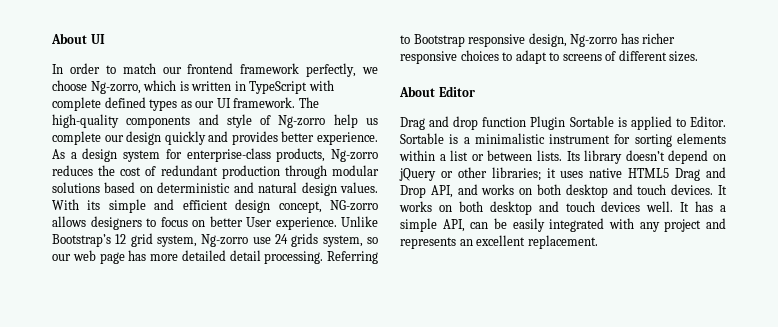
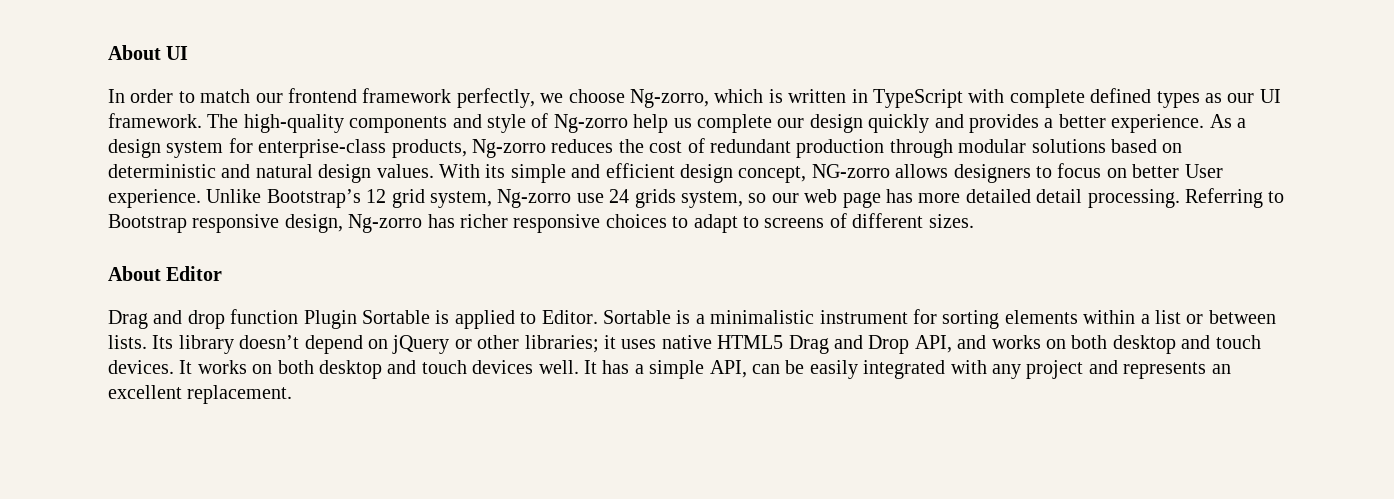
(278, 138) none -> [1044,118,1054,128] a

